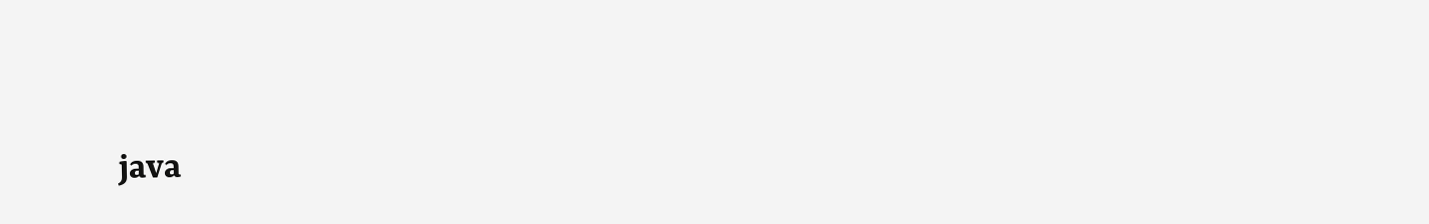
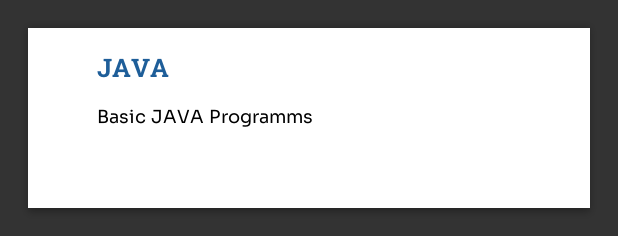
[116,153,182,187] java -> [97,58,169,78] [97,109,313,127] JAVA // Basic JAVA Programms

